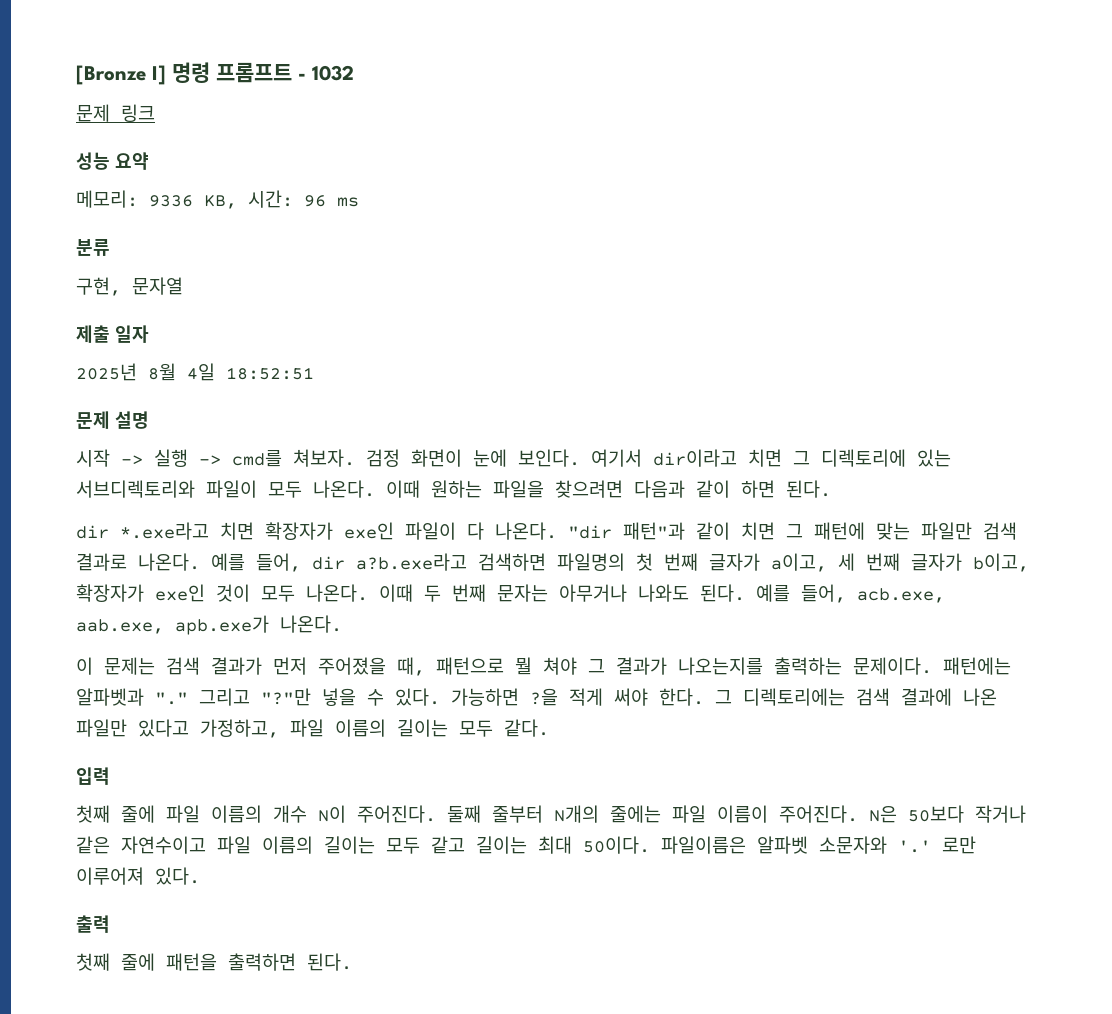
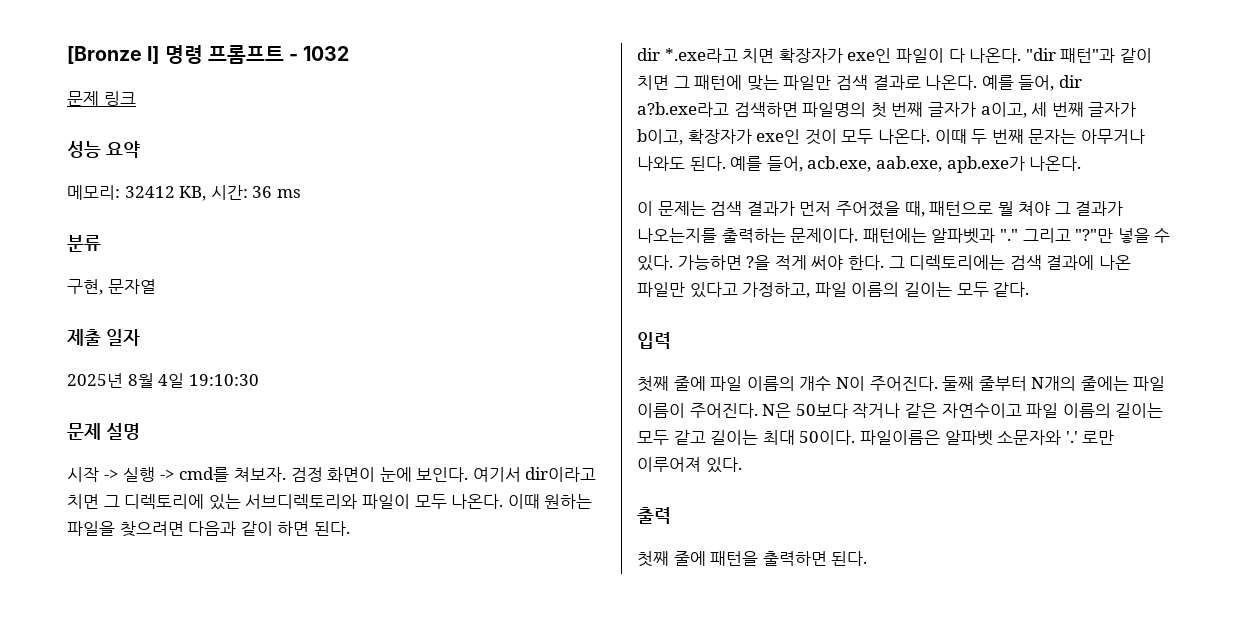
[149,195,193,207] 9336 -> [124,186,175,198] 32412
[304,195,326,207] 96 -> [252,186,273,198] 36
[226,367,314,380] 18:52:51 -> [188,374,259,386] 19:10:30

